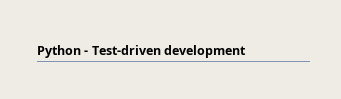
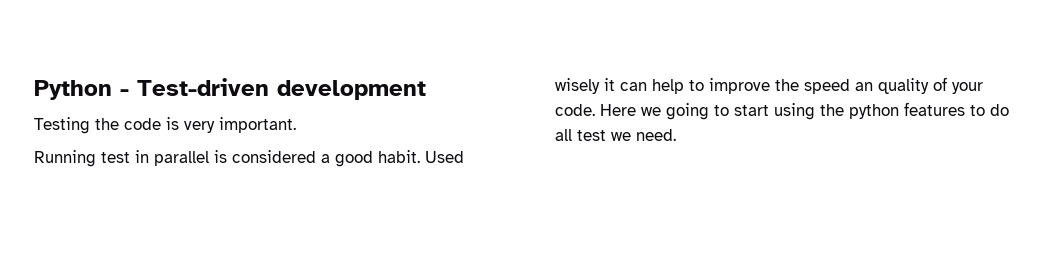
(247, 51) none -> [34,117,296,134] [34,150,464,167] [555,77,983,94] [555,102,1009,120] [555,129,676,141] // Testing the code is very important. // Running test in parallel is considered a good habit. Used wisely it can help to improve the speed an quality of your code. Here we going to start using the python features to do all test we need.

